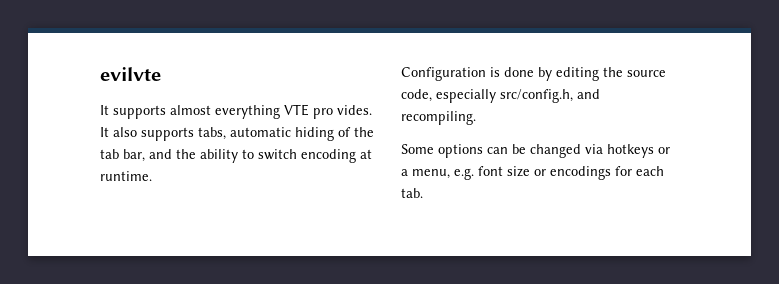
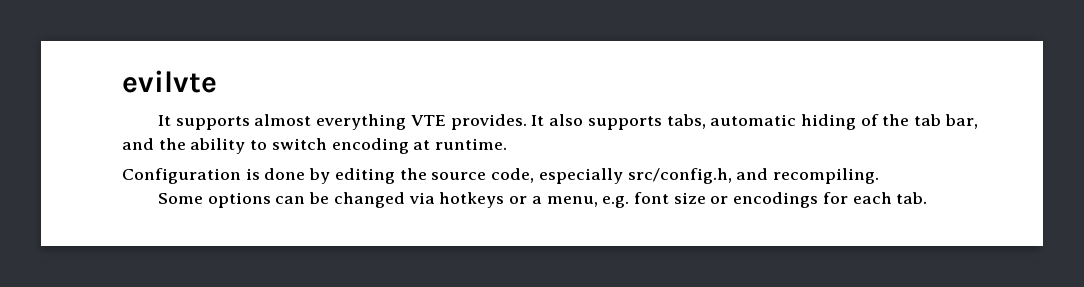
[313,105,372,119] pro vides. -> [450,114,527,130] provides.

